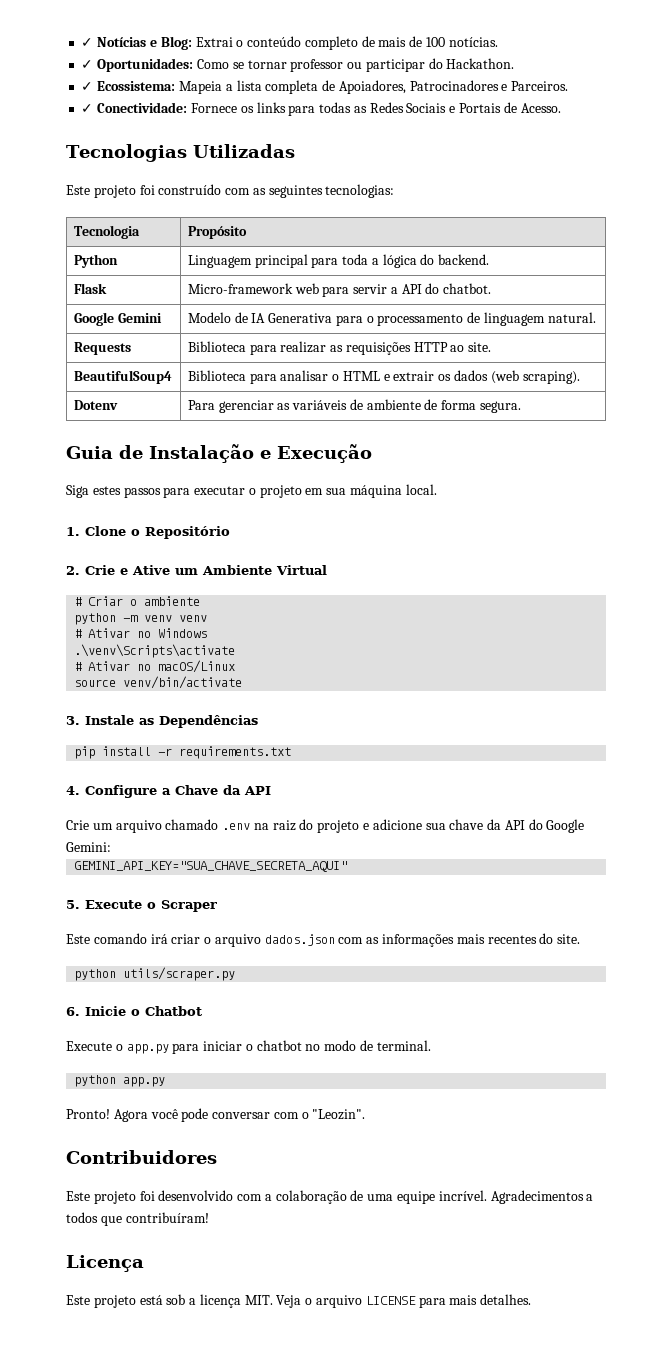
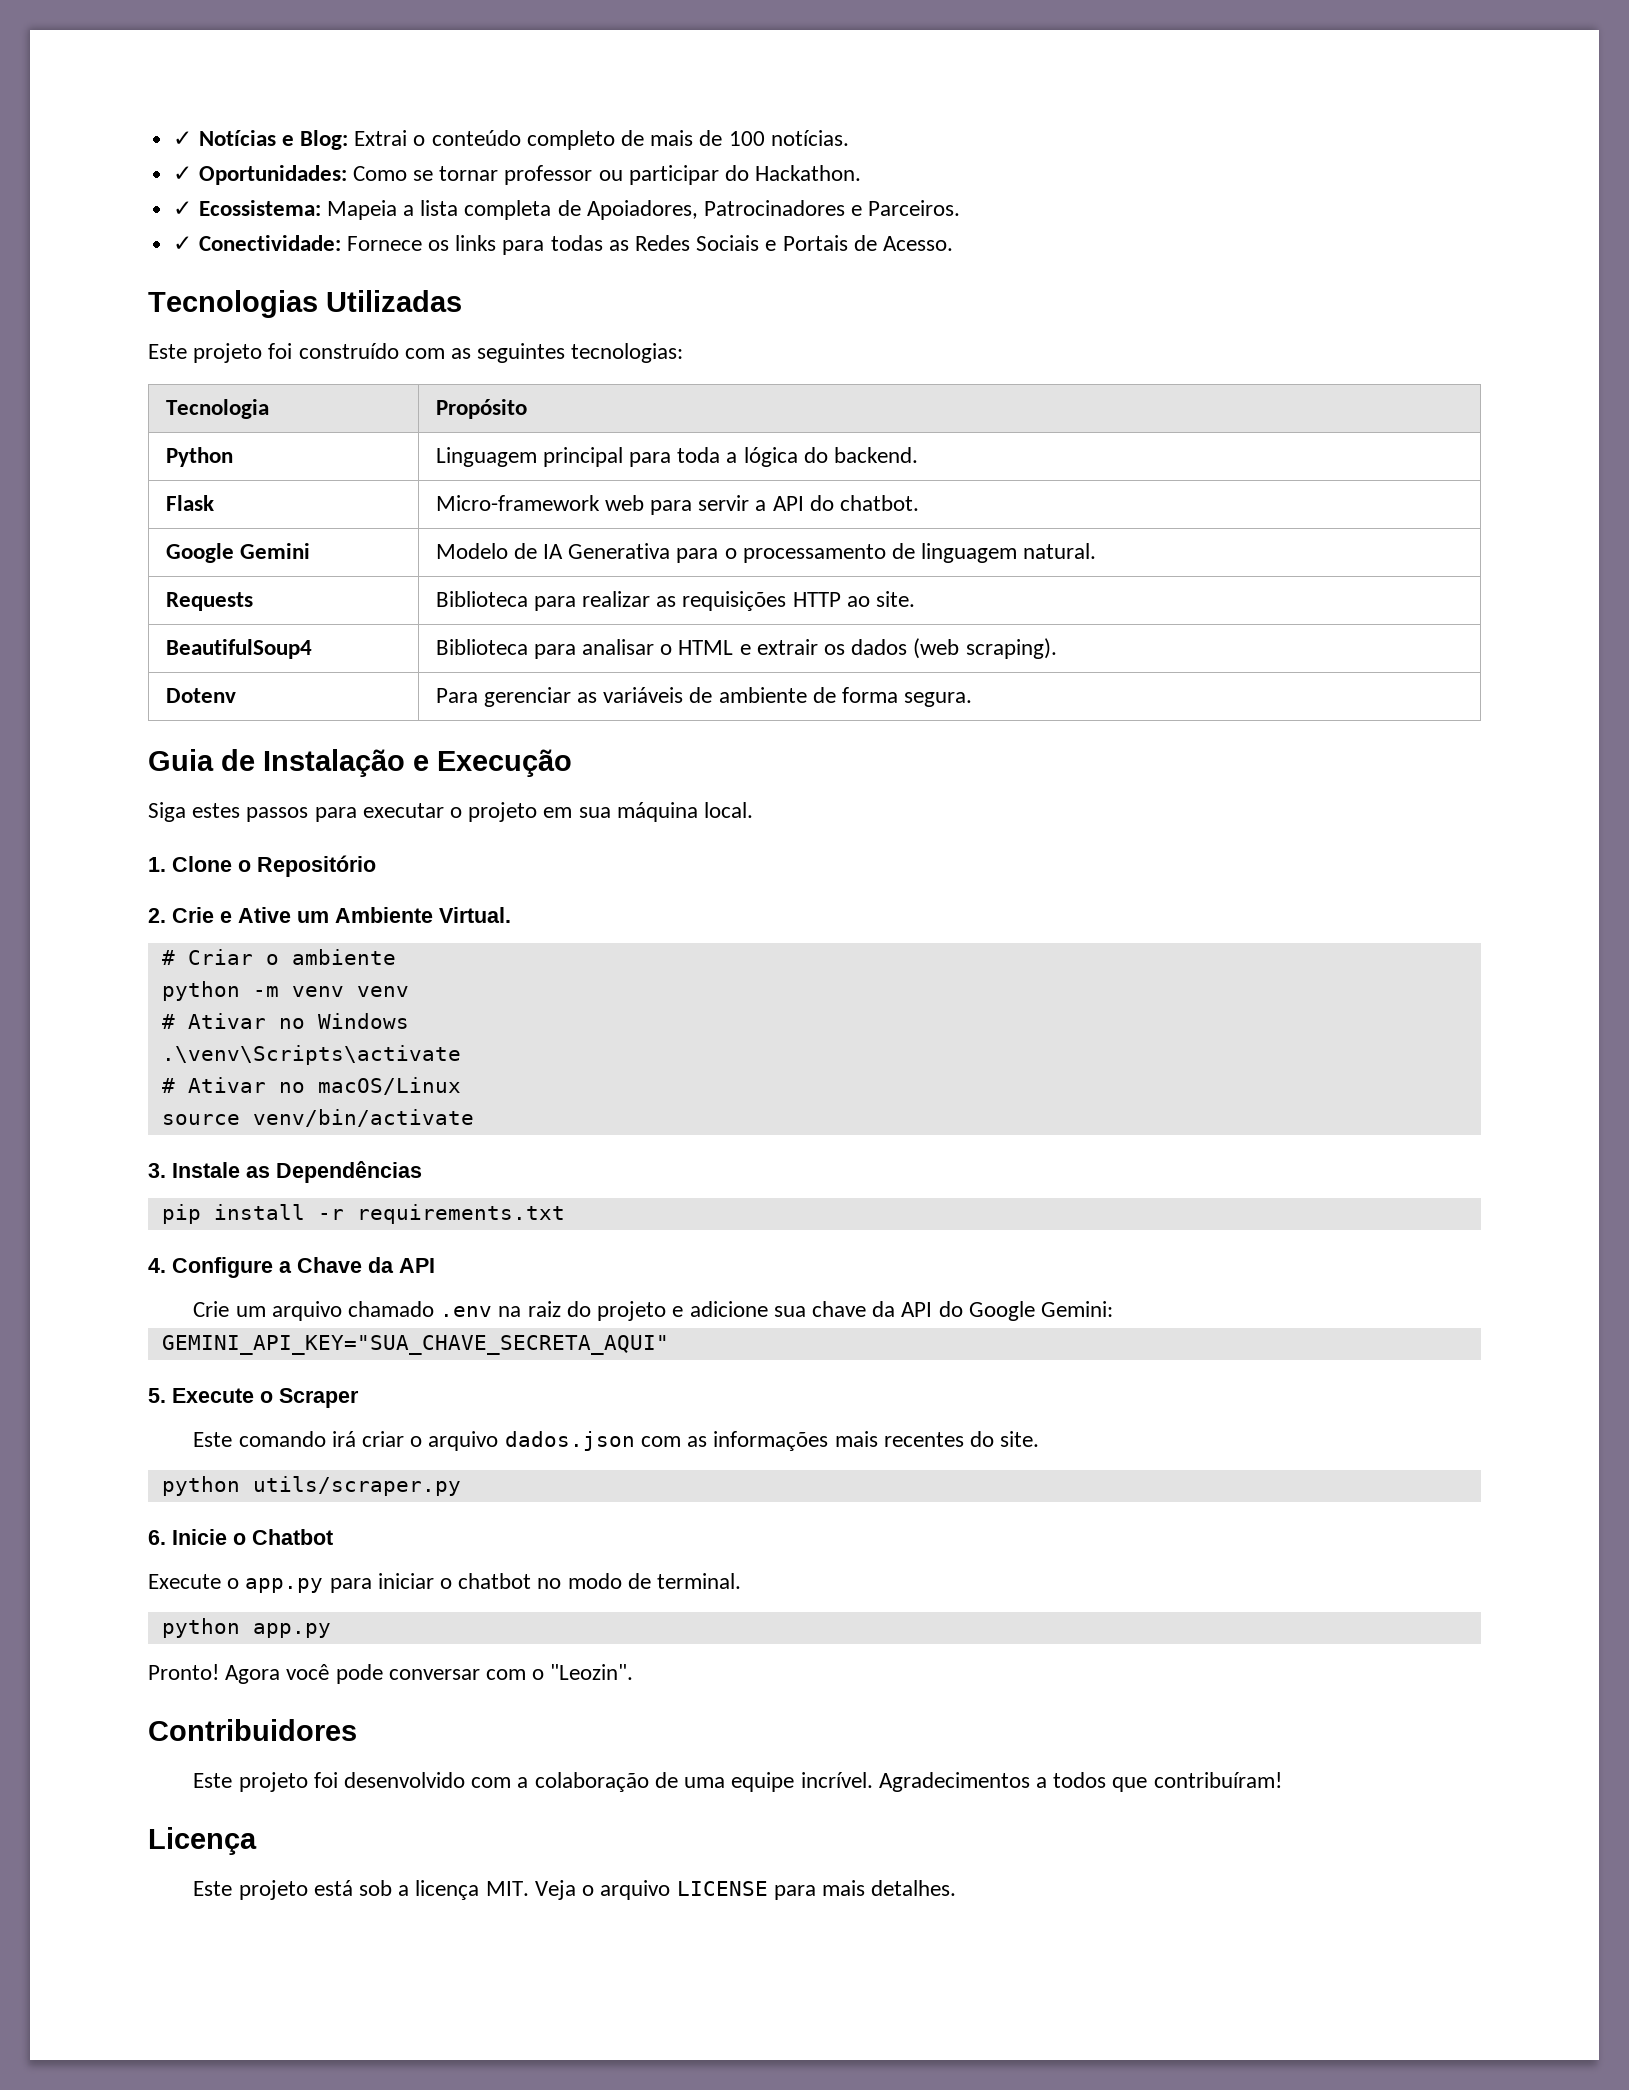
[276,565,327,575] Virtual -> [439,907,511,923] Virtual.

